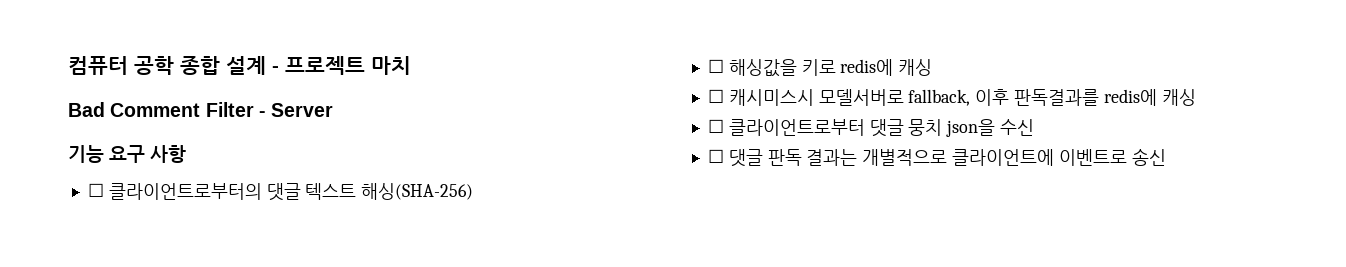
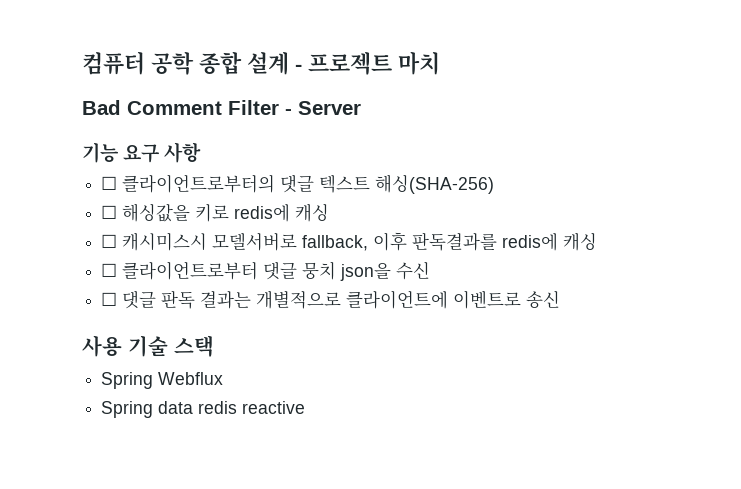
(1166, 157) none -> [82,335,214,357] [101,372,224,389] [101,401,306,418] // 사용 기술 스택 // Spring Webflux // Spring data redis reactive

